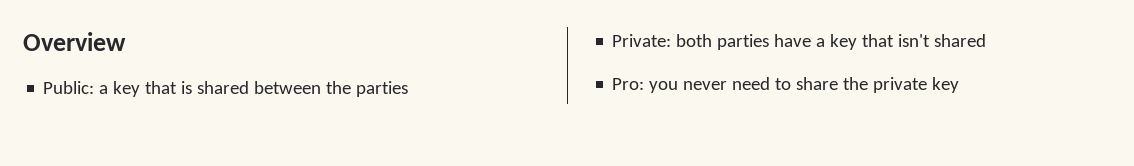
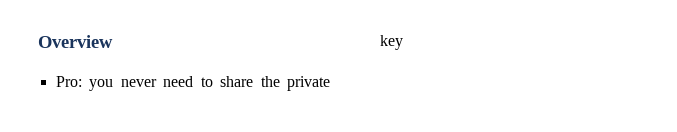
[43,81,409,97] [612,34,987,50] // Public: a key that is shared between the parties // Private: both parties have a key that isn't shared -> (113, 41) none

